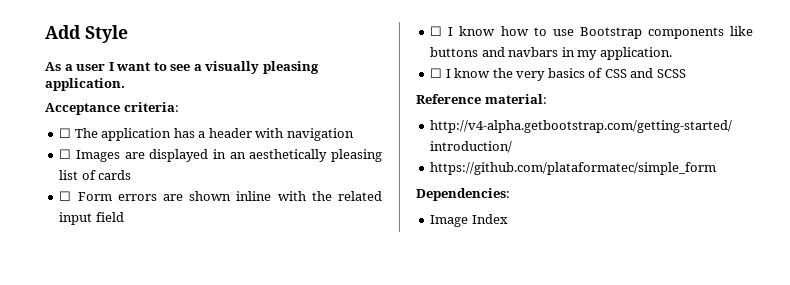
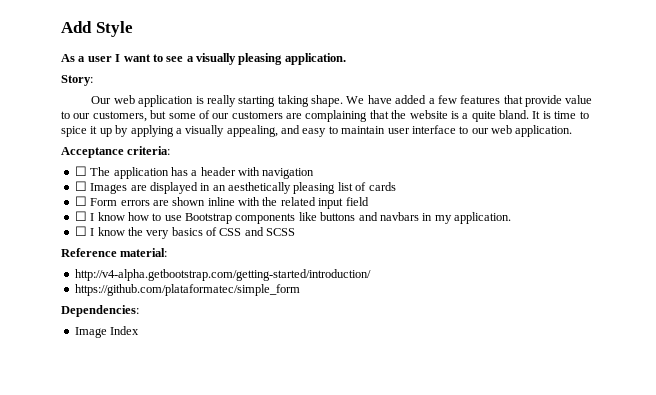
(125, 84) none -> [61,75,93,86] [91,95,593,107] [61,110,589,122] [61,125,573,137] // Story: // Our web application is really starting taking shape. We have added a few features that provide value to our customers, but some of our customers are complaining that the website is a quite bland. It is time to spice it up by applying a visually appealing, and easy to maintain user interface to our web application.

